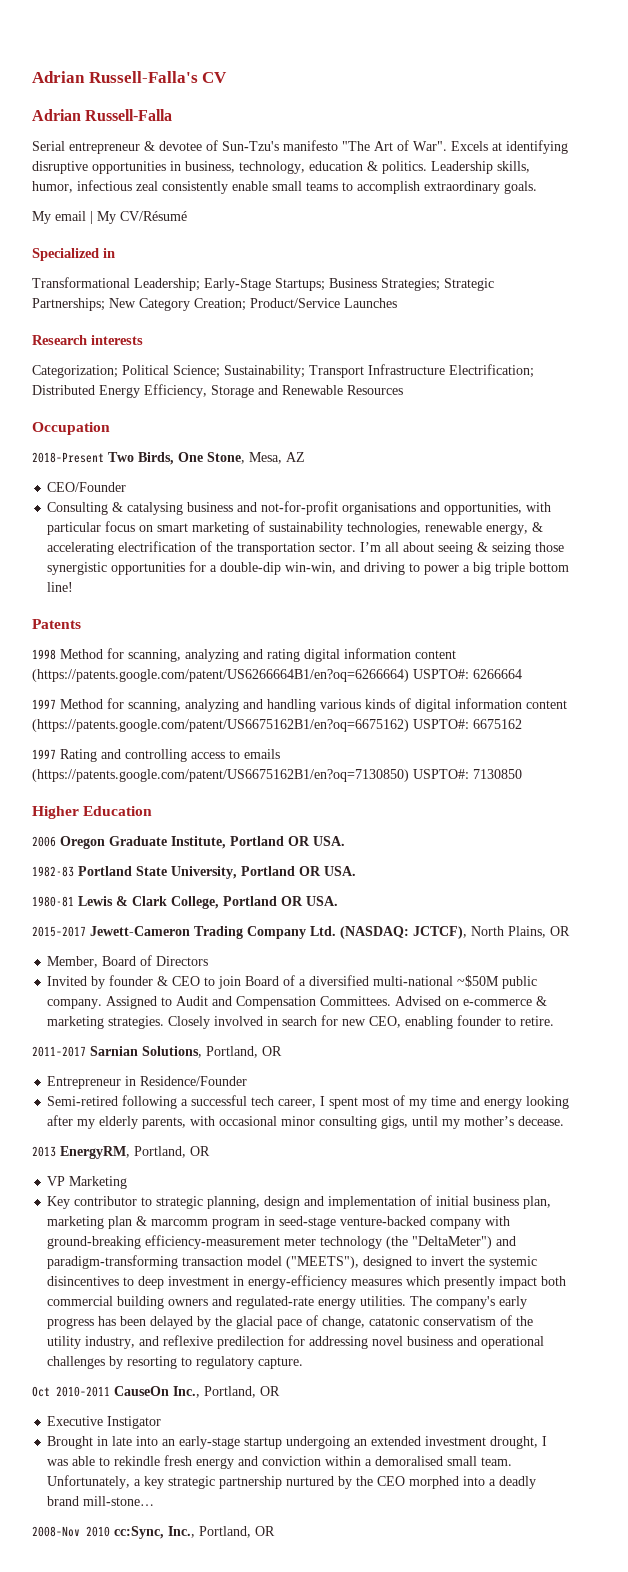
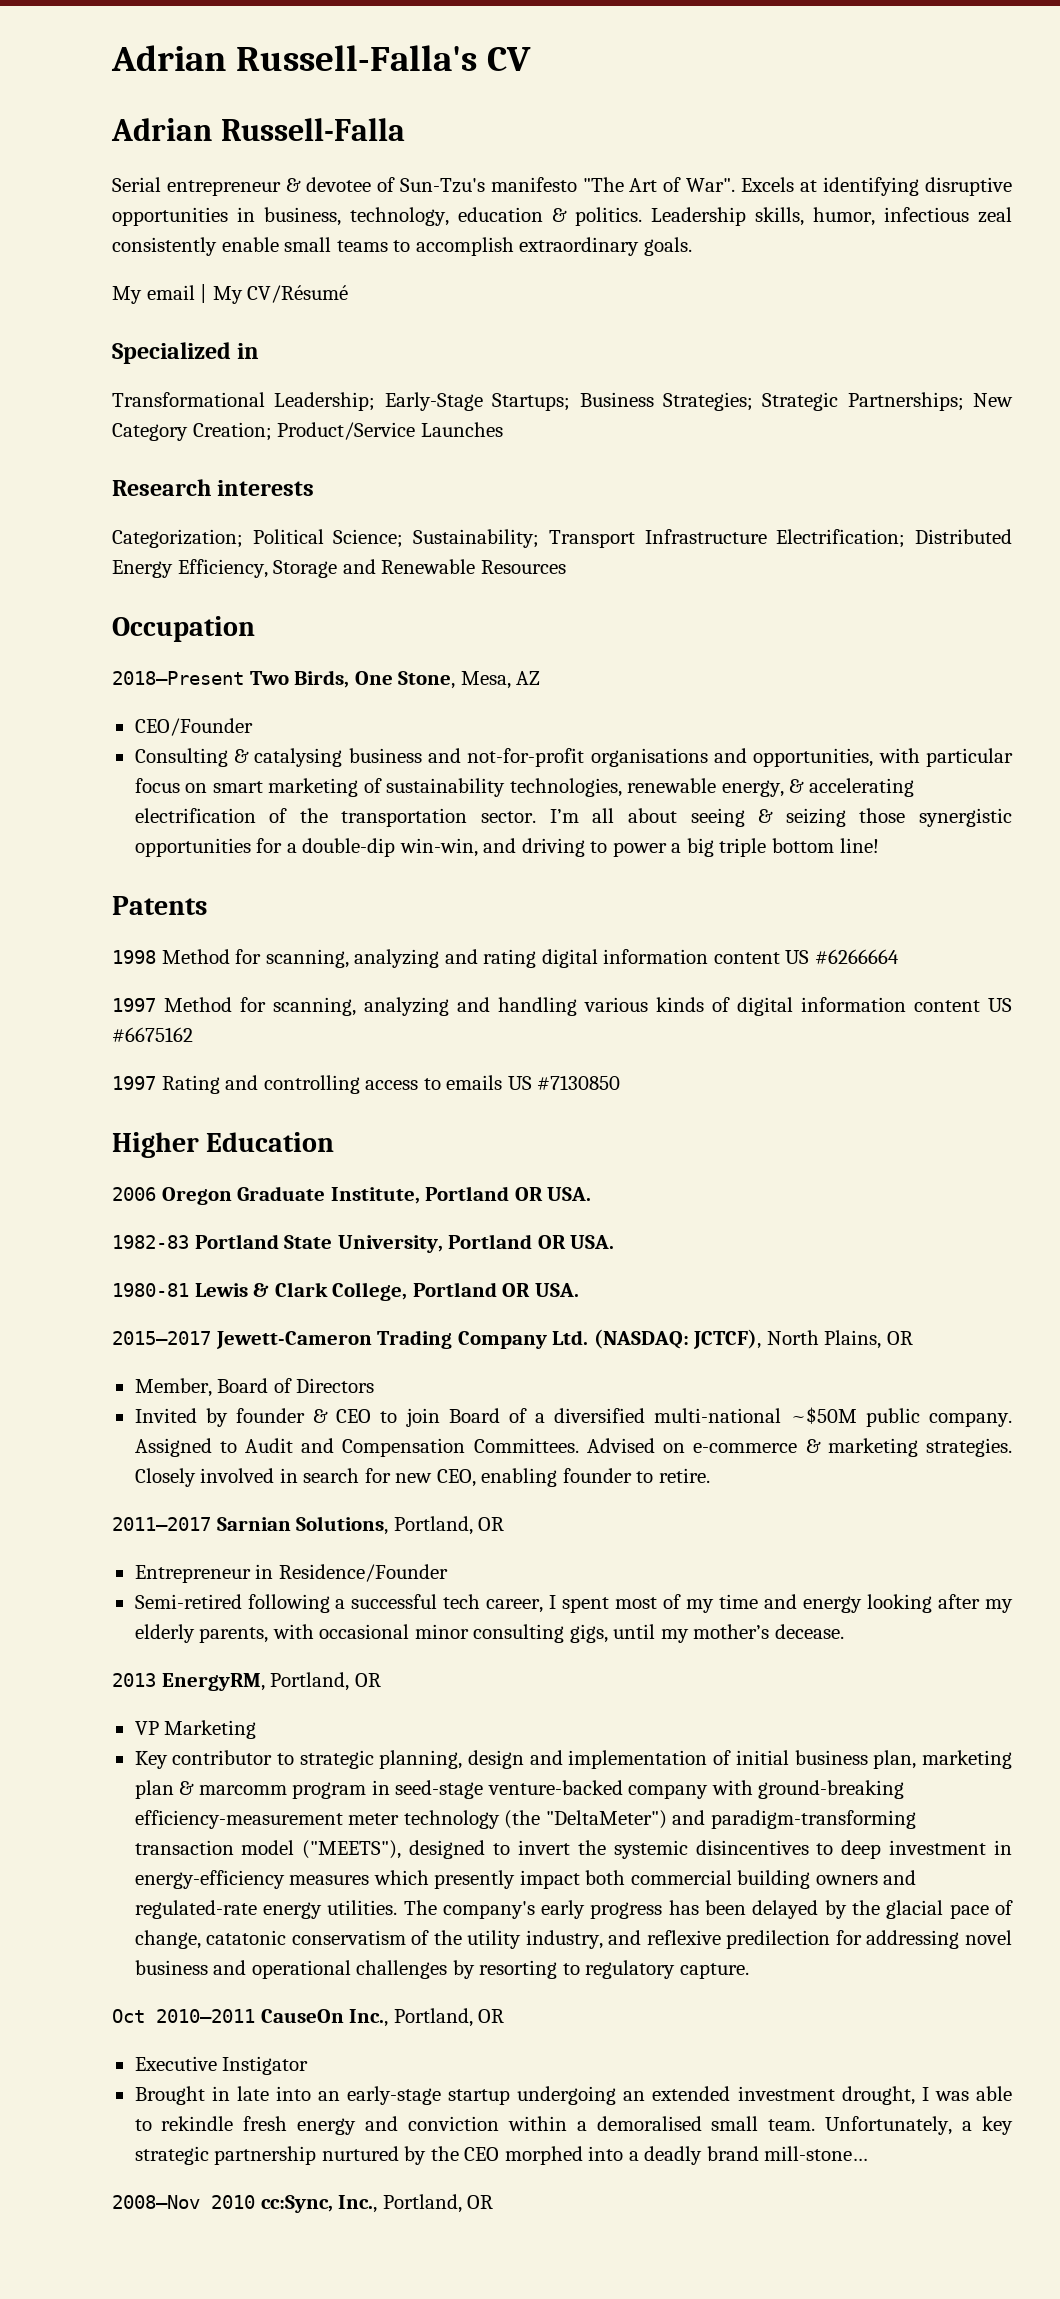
[32,669,522,682] (https://patents.google.com/patent/US6266664B1/en?oq=6266664) USPTO#: 6266664 -> [785,949,899,964] US #6266664
[32,719,522,732] (https://patents.google.com/patent/US6675162B1/en?oq=6675162) USPTO#: 6675162 -> [988,998,1012,1012] [112,1027,193,1042] US #6675162
[32,769,522,782] (https://patents.google.com/patent/US6675162B1/en?oq=7130850) USPTO#: 7130850 -> [507,1075,621,1090] US #7130850

